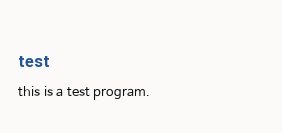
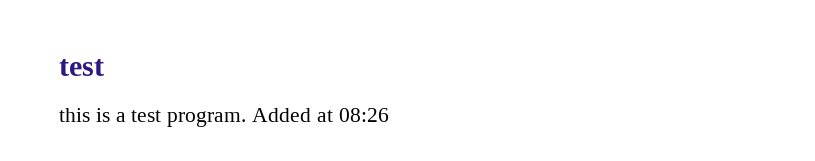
(151, 94) none -> [252,108,389,122] Added at 08:26

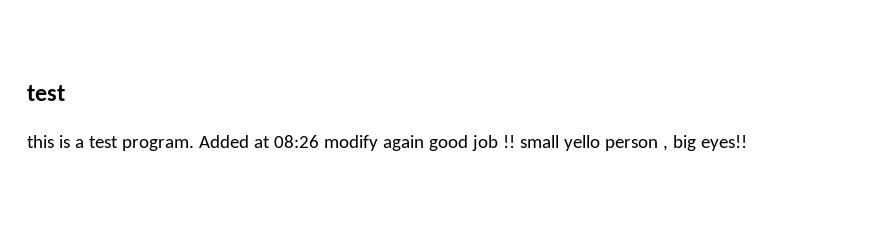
(389, 115) none -> [323,135,747,151] modify again good job !! small yello person , big eyes!!

